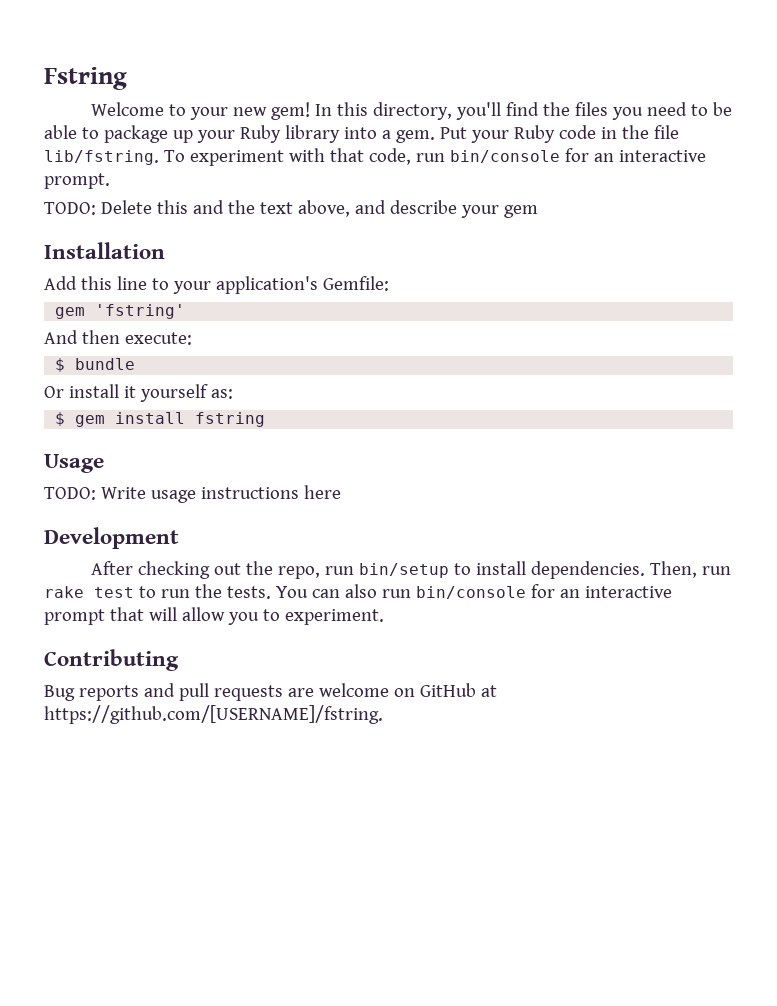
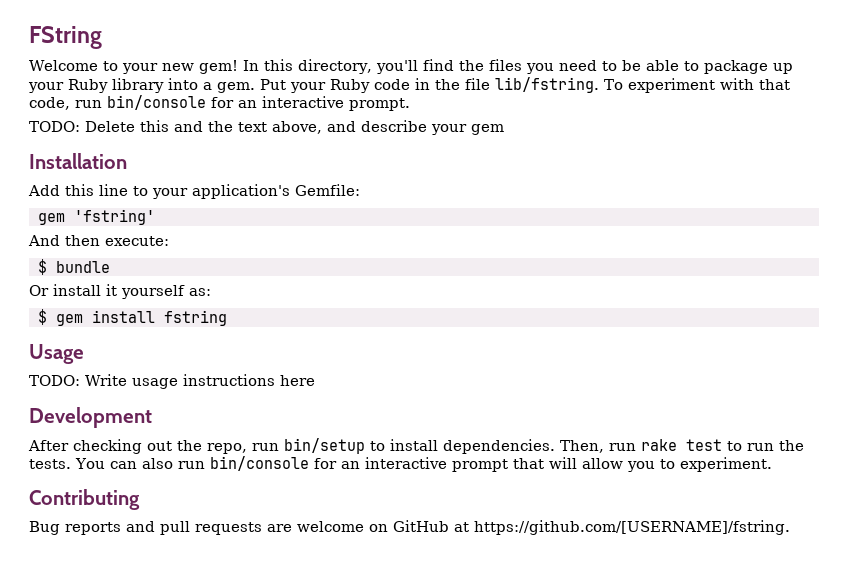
[44,67,127,90] Fstring -> [29,26,102,49] FString

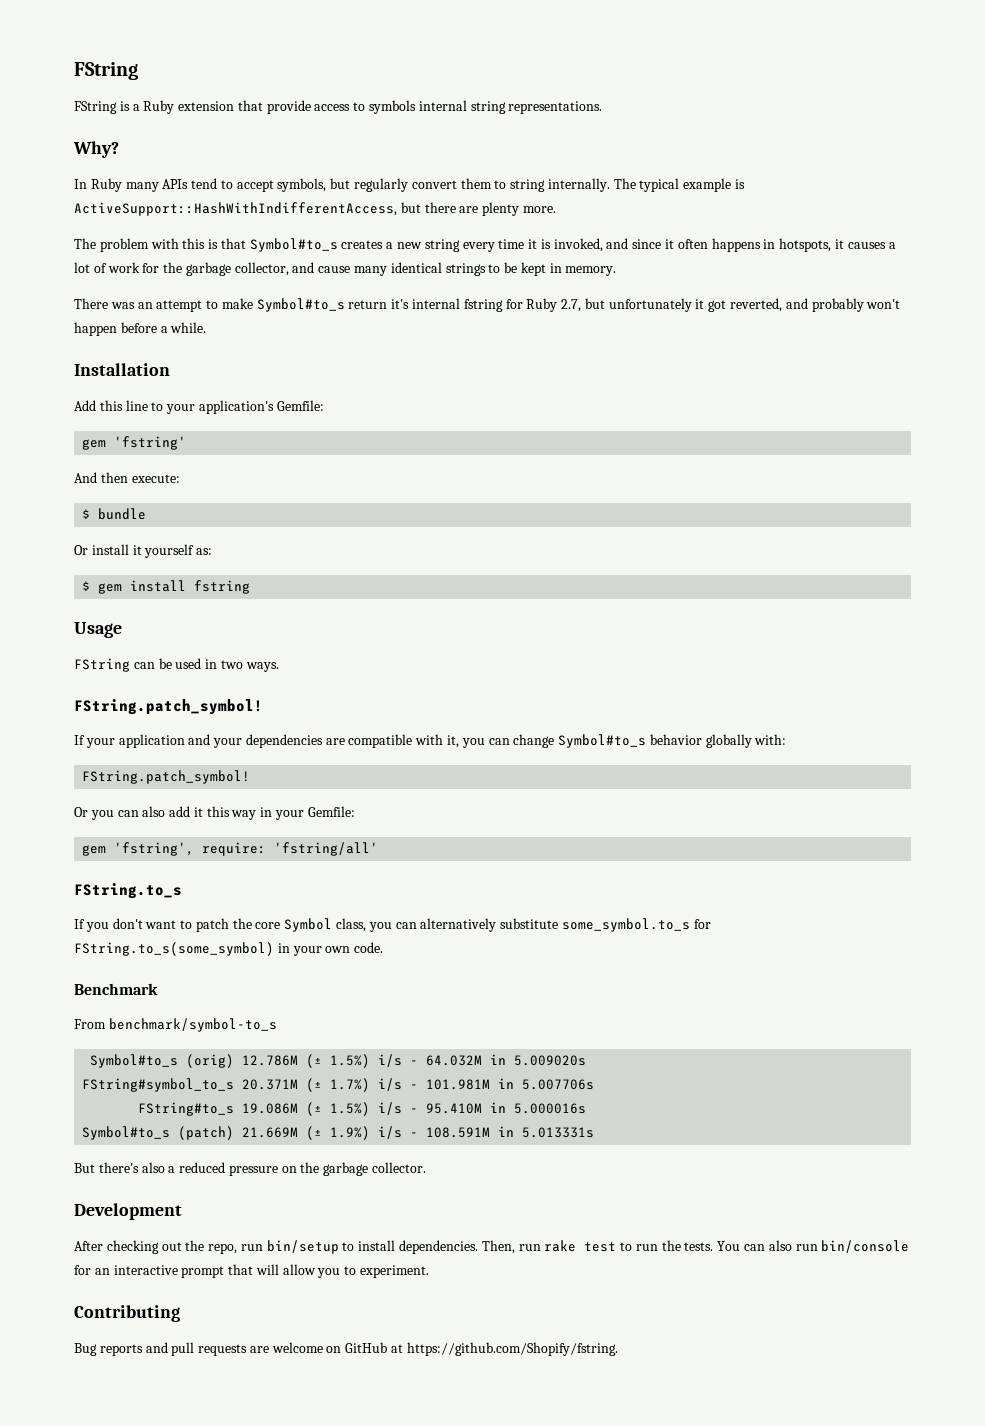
[29,59,793,74] [28,77,790,93] [29,95,410,111] [29,120,504,135] Welcome to your new gem! In this directory, you'll find the files you need to be able to package up your Ruby library into a gem. Put your Ruby code in the file lib/fstring. To experiment with that code, run bin/console for an interactive prompt. // TODO: Delete this and the text above, and describe your gem -> [74,100,603,114] [73,141,119,158] [74,178,746,192] [74,202,556,216] [74,238,896,252] [74,262,617,276] [74,298,901,312] [74,322,207,336] FString is a Ruby extension that provide access to symbols internal string representations. // Why? // In Ruby many APIs tend to accept symbols, but regularly convert them to string internally. The typical example is ActiveSupport::HashWithIndifferentAccess, but there are plenty more. // The problem with this is that Symbol#to_s creates a new string every time it is invoked, and since it often happens in hotspots, it causes a lot of work for the garbage collector, and cause many identical strings to be kept in memory. // There was an attempt to make Symbol#to_s return it's internal fstring for Ruby 2.7, but unfortunately it got reverted, and probably won't happen before a while.
[29,374,315,389] TODO: Write usage instructions here -> [74,658,279,672] [74,699,263,715] [74,734,787,748] [82,770,251,784] [74,806,355,820] [82,842,379,856] [74,883,182,899] [74,918,711,932] [74,942,384,956] [74,983,158,995] [74,1018,277,1032] [90,1054,587,1068] [82,1078,595,1092] [138,1102,587,1116] [82,1126,595,1140] [74,1162,427,1176] FString can be used in two ways. // FString.patch_symbol! // If your application and your dependencies are compatible with it, you can change Symbol#to_s behavior globally with: // FString.patch_symbol! // Or you can also add it this way in your Gemfile: // gem 'fstring', require: 'fstring/all' // FString.to_s // If you don't want to patch the core Symbol class, you can alternatively substitute some_symbol.to_s for FString.to_s(some_symbol) in your own code. // Benchmark // From benchmark/symbol-to_s // Symbol#to_s (orig) 12.786M (± 1.5%) i/s - 64.032M in 5.009020s // FString#symbol_to_s 20.371M (± 1.7%) i/s - 101.981M in 5.007706s // FString#to_s 19.086M (± 1.5%) i/s - 95.410M in 5.000016s // Symbol#to_s (patch) 21.669M (± 1.9%) i/s - 108.591M in 5.013331s // But there's also a reduced pressure on the garbage collector.
[474,520,790,535] https://github.com/[USERNAME]/fstring. -> [406,1342,618,1356] https://github.com/Shopify/fstring.

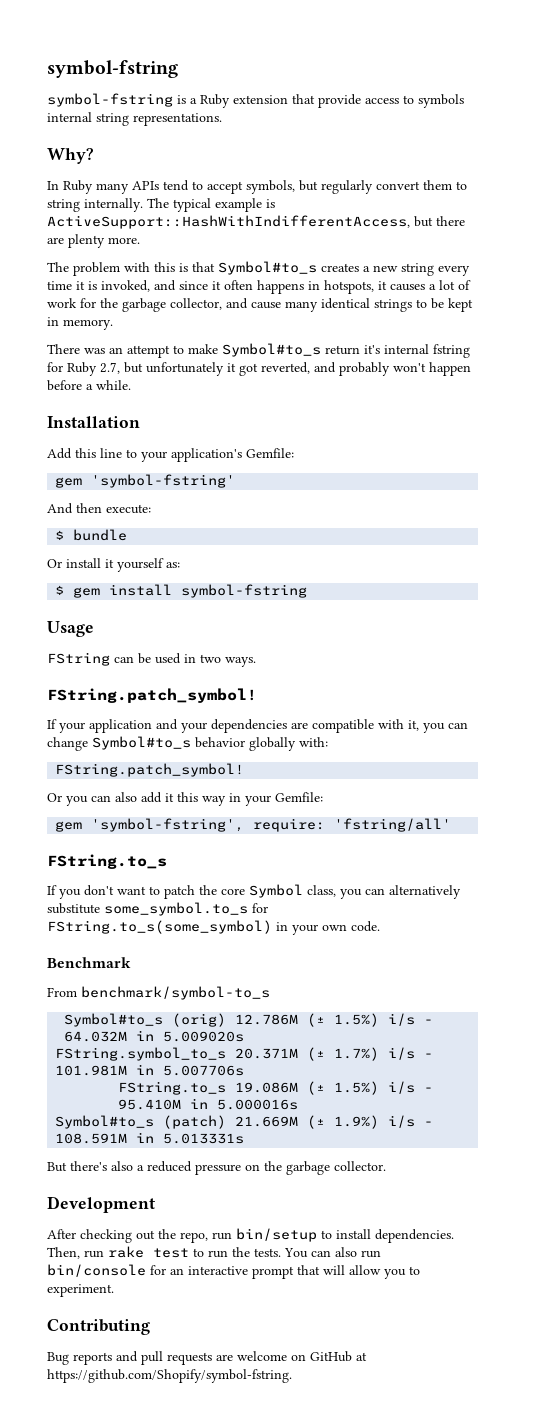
[74,62,138,80] [74,101,117,114] FString // FString -> [47,60,178,78] [47,93,173,107] symbol-fstring // symbol-fstring
[114,436,187,450] 'fstring' -> [91,474,236,488] 'symbol-fstring'
[194,580,251,594] fstring -> [181,584,308,598] symbol-fstring
[114,842,195,856] 'fstring', -> [91,818,245,832] 'symbol-fstring',
[82,1078,235,1092] FString#symbol_to_s -> [55,1047,227,1061] FString.symbol_to_s
[138,1102,235,1116] FString#to_s -> [118,1081,227,1095] FString.to_s
[406,1342,618,1356] https://github.com/Shopify/fstring. -> [47,1369,292,1383] https://github.com/Shopify/symbol-fstring.

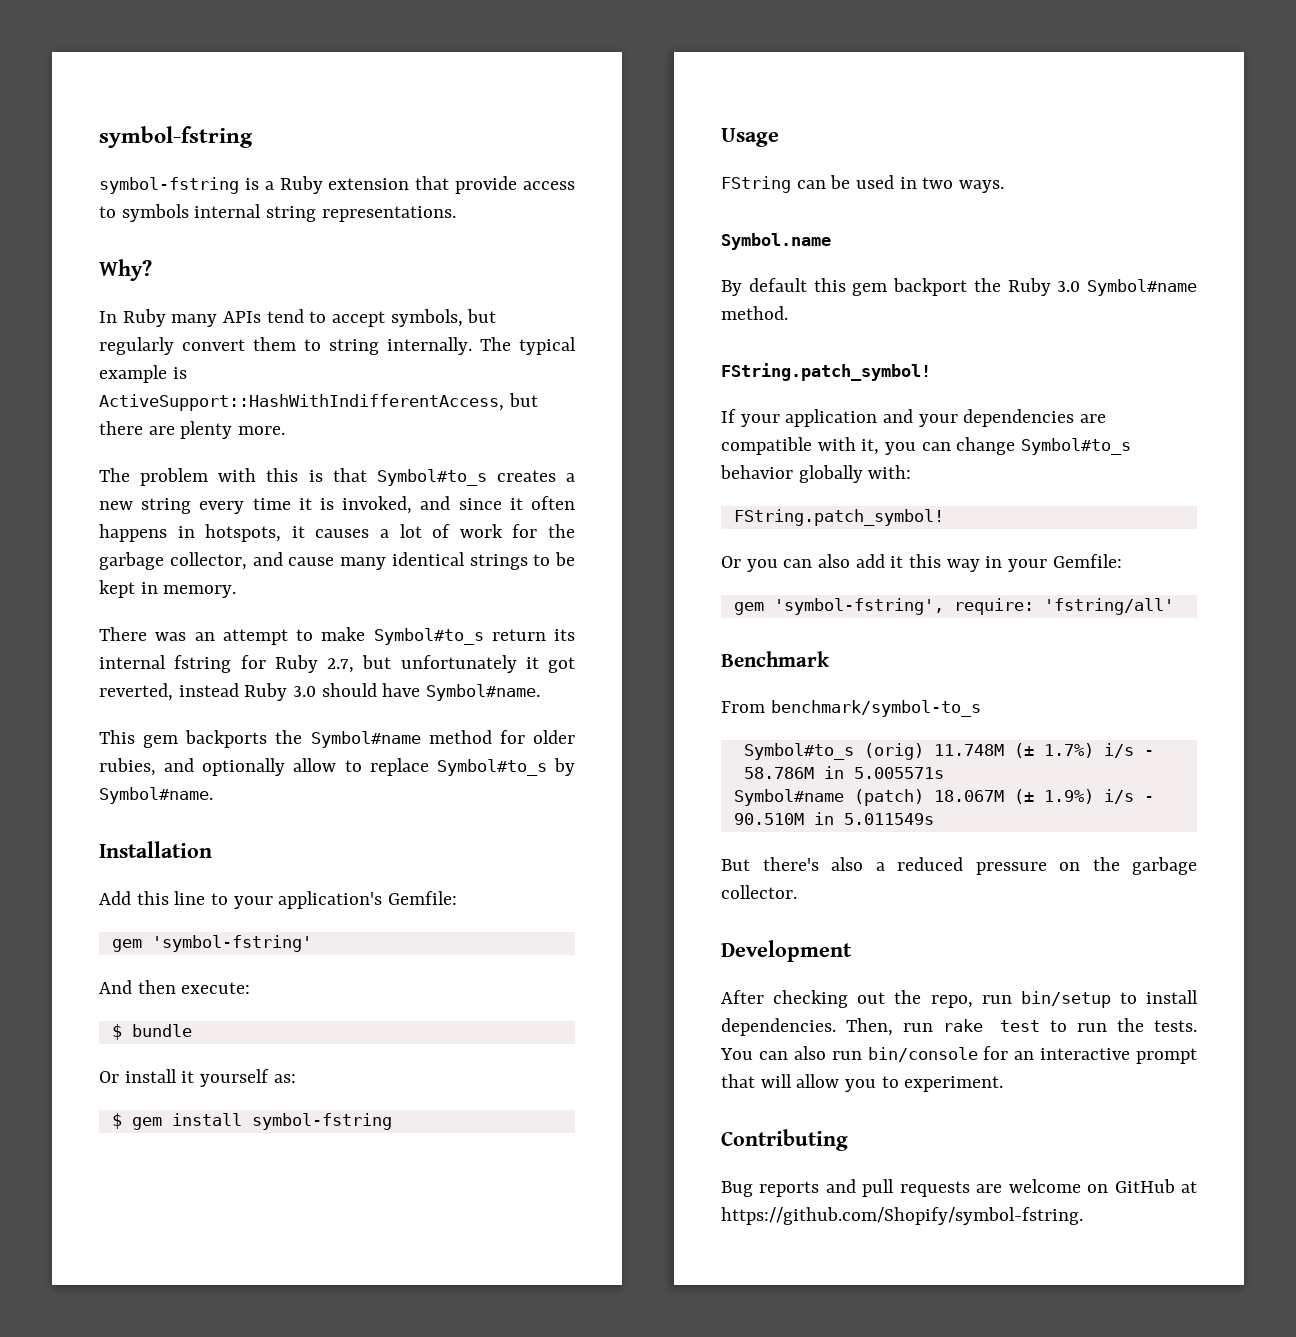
[364,345,380,354] it's -> [554,629,575,641] its
[314,362,471,376] [47,380,131,391] and probably won't happen before a while. -> [178,683,541,701] [99,730,575,748] [99,758,575,776] [99,787,213,804] instead Ruby 3.0 should have Symbol#name. // This gem backports the Symbol#name method for older rubies, and optionally allow to replace Symbol#to_s by Symbol#name.
(256, 662) none -> [721,233,831,250] [721,278,1197,296] [721,306,788,320] // Symbol.name // By default this gem backport the Ruby 3.0 Symbol#name method.
[47,854,167,869] [47,884,461,899] [47,902,268,916] [47,920,380,935] // FString.to_s // If you don't want to patch the core Symbol class, you can alternatively substitute some_symbol.to_s for FString.to_s(some_symbol) in your own code. -> (1174, 606) none
[235,1013,434,1027] [64,1030,245,1042] [55,1047,434,1061] [55,1064,245,1076] [118,1081,434,1095] [118,1098,299,1110] [55,1115,299,1129] 12.786M (± 1.5%) i/s - 64.032M in 5.009020s // FString.symbol_to_s 20.371M (± 1.7%) i/s - 101.981M in 5.007706s // FString.to_s 19.086M (± 1.5%) i/s - 95.410M in 5.000016s // Symbol#to_s (patch) 21.669M -> [933,743,1154,758] [743,766,944,779] [733,789,1004,806] 11.748M (± 1.7%) i/s - 58.786M in 5.005571s // Symbol#name (patch) 18.067M
[55,1132,245,1144] 108.591M in 5.013331s -> [733,812,934,825] 90.510M in 5.011549s

